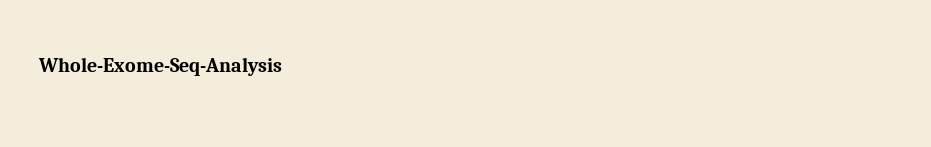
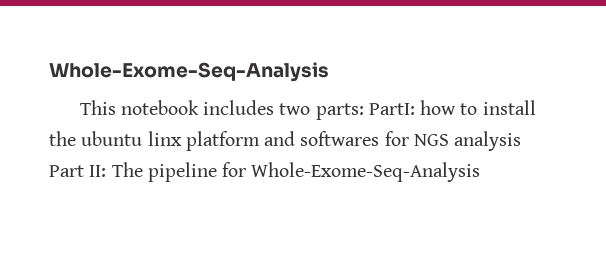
[38,57,282,76] Whole-Exome-Seq-Analysis -> [49,62,329,82] [79,100,536,120] [49,131,522,151] [49,162,481,182] Whole-Exome-Seq-Analysis // This notebook includes two parts: PartI: how to install the ubuntu linx platform and softwares for NGS analysis Part II: The pipeline for Whole-Exome-Seq-Analysis

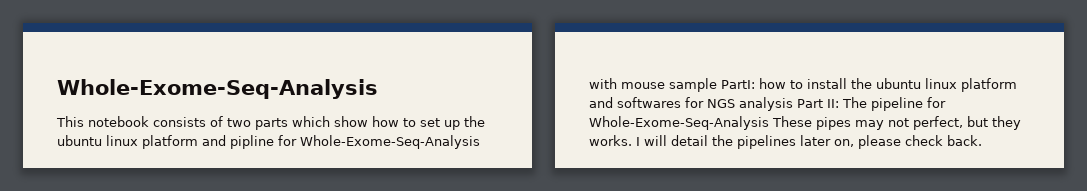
[203,100,364,120] includes two parts: -> [153,116,485,130] [57,135,480,149] [589,78,717,92] consists of two parts which show how to set up the ubuntu linux platform and pipline for Whole-Exome-Seq-Analysis with mouse sample
[147,131,182,146] linx -> [925,78,957,89] linux
(481, 172) none -> [772,116,1021,130] [589,135,982,149] These pipes may not perfect, but they works. I will detail the pipelines later on, please check back.

